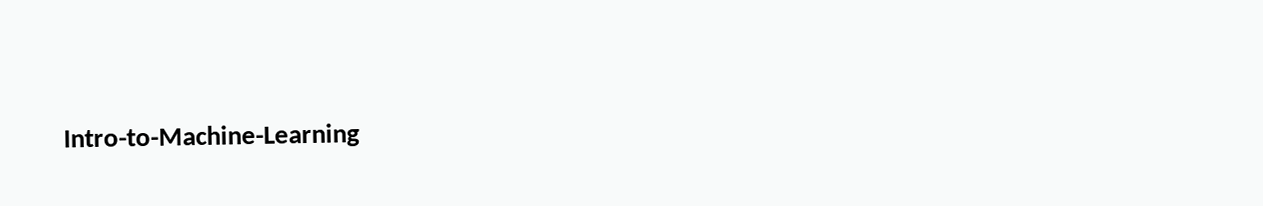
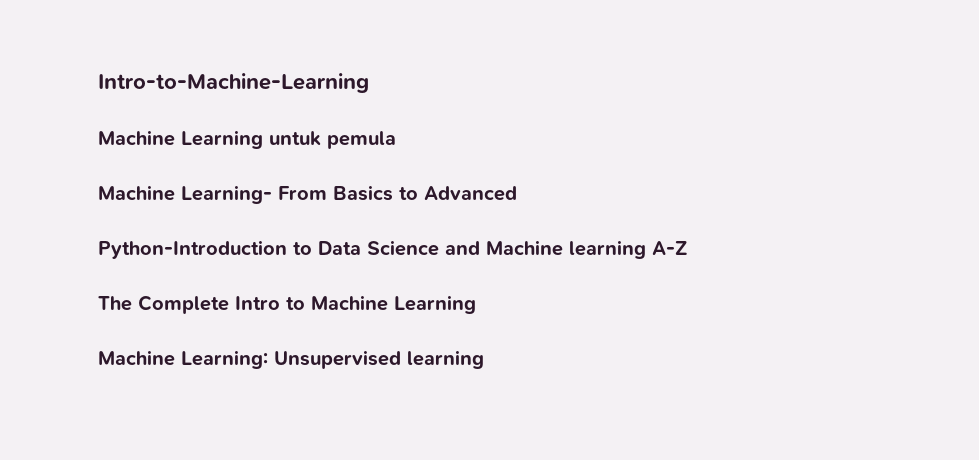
(360, 137) none -> [98,130,396,149] [98,185,517,204] [98,240,687,259] [98,295,476,314] [98,350,484,369] // Machine Learning untuk pemula // Machine Learning- From Basics to Advanced // Python-Introduction to Data Science and Machine learning A-Z // The Complete Intro to Machine Learning // Machine Learning: Unsupervised learning

